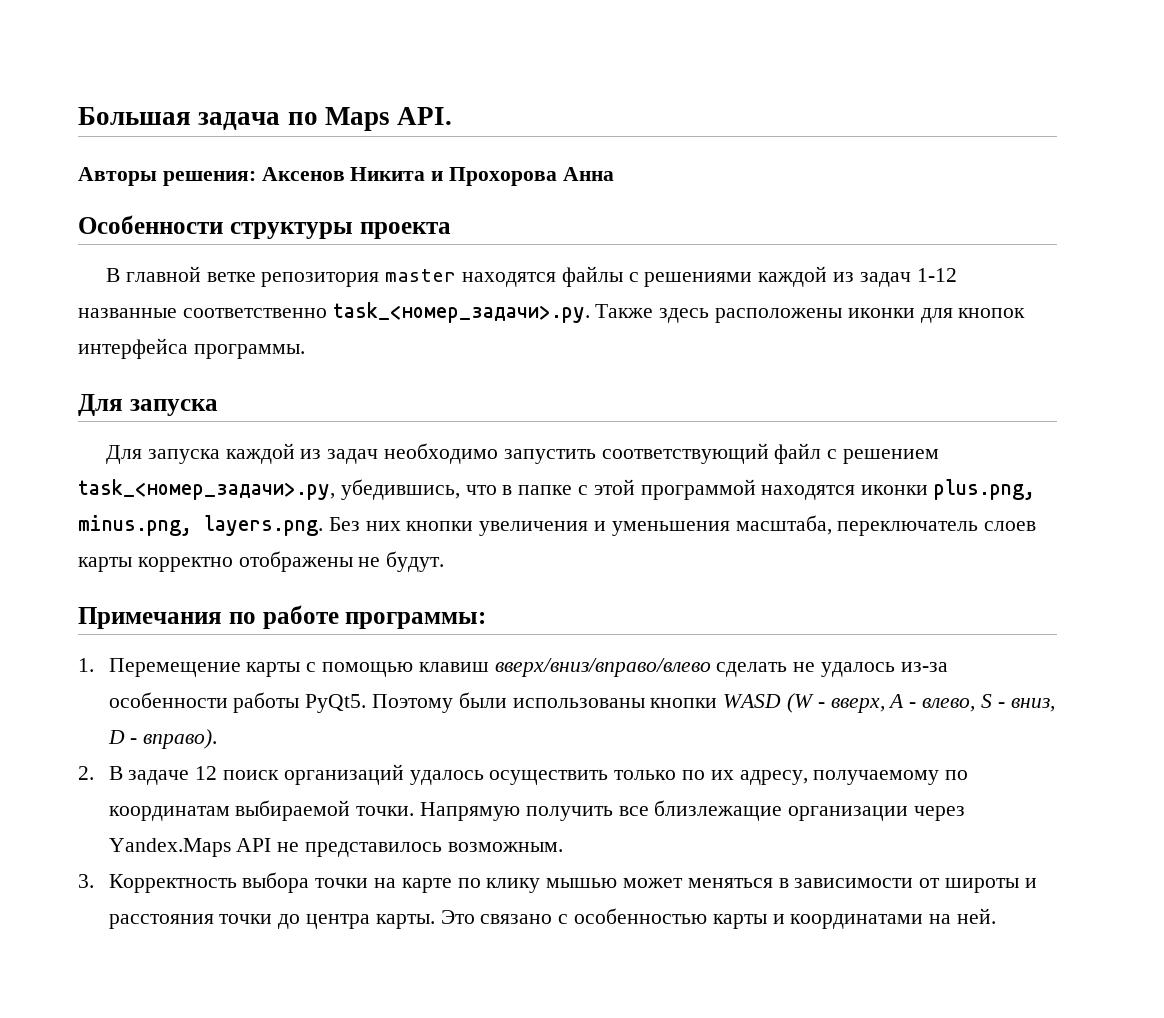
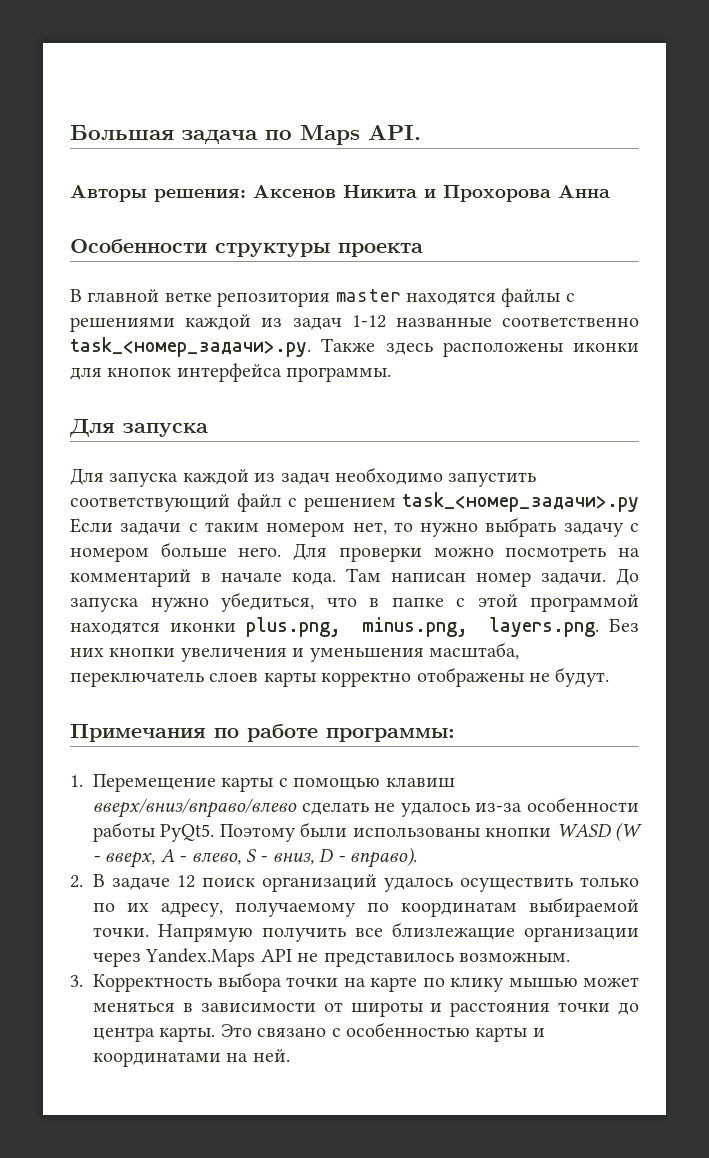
[78,479,460,500] task_<номер_задачи>.py, убедившись, -> [402,492,639,512] [70,517,639,537] [70,542,640,562] [70,568,639,587] [70,592,314,612] task_<номер_задачи>.py Если задачи с таким номером нет, то нужно выбрать задачу с номером больше него. Для проверки можно посмотреть на комментарий в начале кода. Там написан номер задачи. До запуска нужно убедиться,

